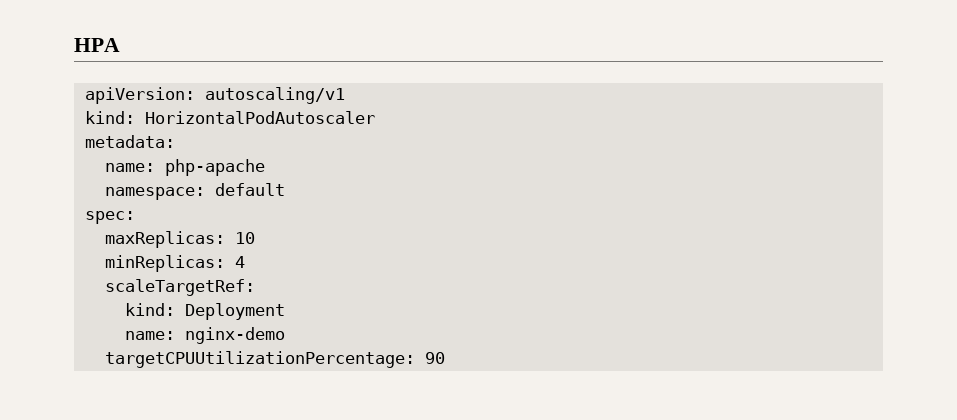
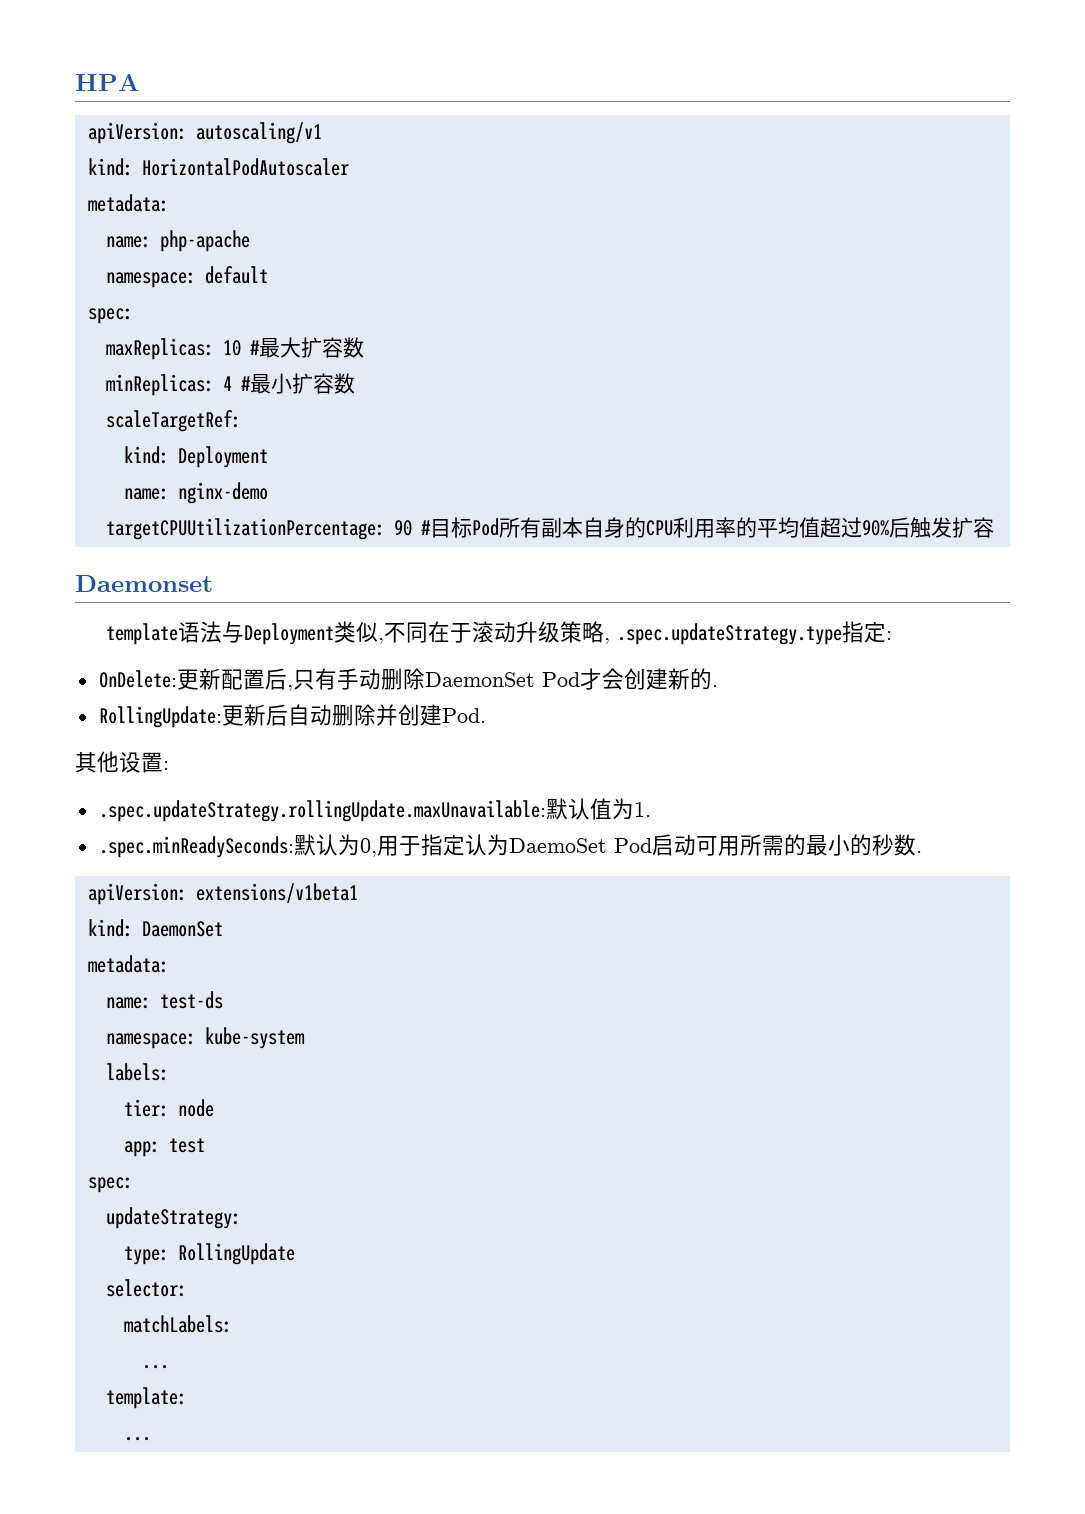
(256, 238) none -> [249,337,364,358] #最大扩容数
(246, 262) none -> [240,373,355,394] #最小扩容数
(446, 358) none -> [420,517,994,538] [75,575,213,592] [106,621,893,645] [98,668,718,691] [98,704,486,728] [75,751,169,773] [98,798,651,822] [98,834,922,858] [87,883,358,905] [87,919,223,937] [87,955,169,973] [105,991,223,1009] [105,1027,305,1049] [105,1063,169,1081] [123,1099,214,1117] [123,1138,205,1157] [87,1177,133,1193] [105,1207,241,1229] [123,1243,295,1265] [105,1279,187,1297] [123,1315,232,1333] [141,1365,169,1369] [105,1387,187,1409] [123,1437,151,1441] #目标Pod所有副本自身的CPU利用率的平均值超过90%后触发扩容 // Daemonset // template语法与Deployment类似,不同在于滚动升级策略, .spec.updateStrategy.type指定: // OnDelete:更新配置后,只有手动删除DaemonSet Pod才会创建新的. // RollingUpdate:更新后自动删除并创建Pod. // 其他设置: // .spec.updateStrategy.rollingUpdate.maxUnavailable:默认值为1. // .spec.minReadySeconds:默认为0,用于指定认为DaemoSet Pod启动可用所需的最小的秒数. // apiVersion: extensions/v1beta1 // kind: DaemonSet // metadata: // name: test-ds // namespace: kube-system // labels: // tier: node // app: test // spec: // updateStrategy: // type: RollingUpdate // selector: // matchLabels: // ... // template: // ...

